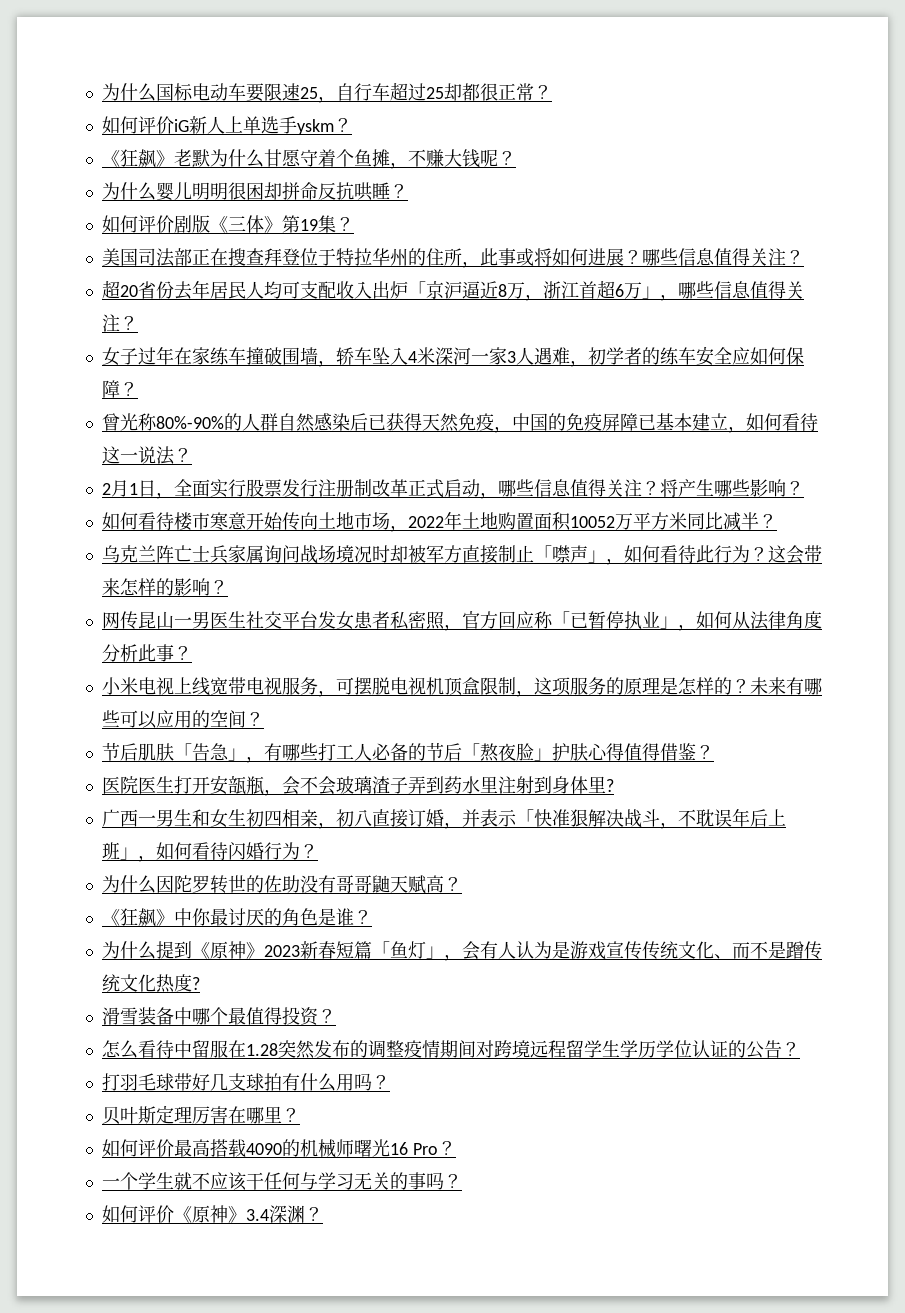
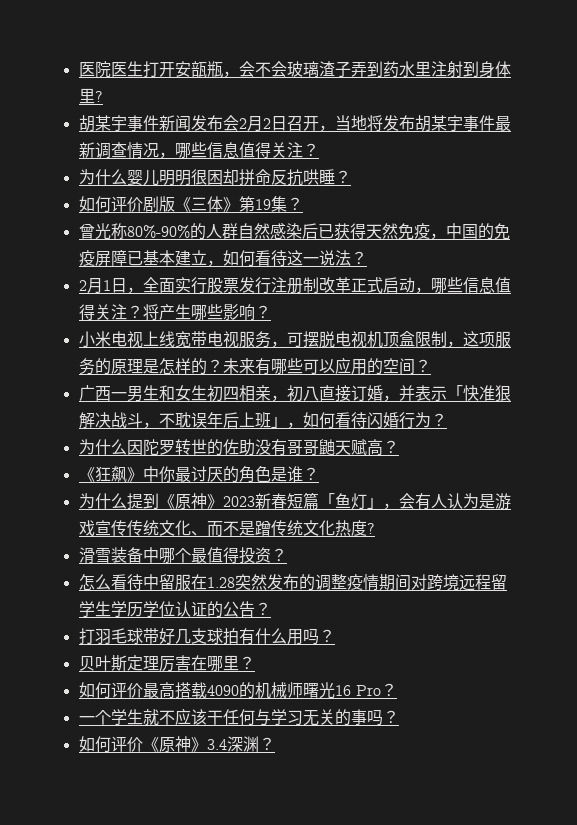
[101,82,552,103] [101,116,352,135] [101,149,498,169] 为什么国标电动车要限速25，自行车超过25却都很正常？ // 如何评价iG新人上单选手yskm？ // 《狂飙》老默为什么甘愿守着个鱼摊，不赚大钱呢 -> [78,61,511,78] [78,88,103,104] [78,115,511,132] [78,142,303,159] 医院医生打开安瓿瓶，会不会玻璃渣子弄到药水里注射到身体里? // 胡某宇事件新闻发布会2月2日召开，当地将发布胡某宇事件最新调查情况，哪些信息值得关注
[101,248,804,268] [101,280,804,301] [101,314,138,332] [101,346,804,367] [101,380,138,398] // 美国司法部正在搜查拜登位于特拉华州的住所，此事或将如何进展？哪些信息值得关注？ // 超20省份去年居民人均可支配收入出炉「京沪逼近8万，浙江首超6万」，哪些信息值得关注？ // 女子过年在家练车撞破围墙，轿车坠入4米深河一家3人遇难，初学者的练车安全应如何保障？ -> (303, 204) none
[101,511,777,532] [101,545,822,565] [101,578,228,596] [101,611,822,631] [101,644,192,662] // 如何看待楼市寒意开始传向土地市场，2022年土地购置面积10052万平方米同比减半？ // 乌克兰阵亡士兵家属询问战场境况时却被军方直接制止「噤声」，如何看待此行为？这会带来怎样的影响？ // 网传昆山一男医生社交平台发女患者私密照，官方回应称「已暂停执业」，如何从法律角度分析此事？ -> (271, 312) none
[101,743,714,763] [101,775,614,796] // 节后肌肤「告急」，有哪些打工人必备的节后「熬夜脸」护肤心得值得借鉴？ // 医院医生打开安瓿瓶，会不会玻璃渣子弄到药水里注射到身体里? -> (431, 366) none

